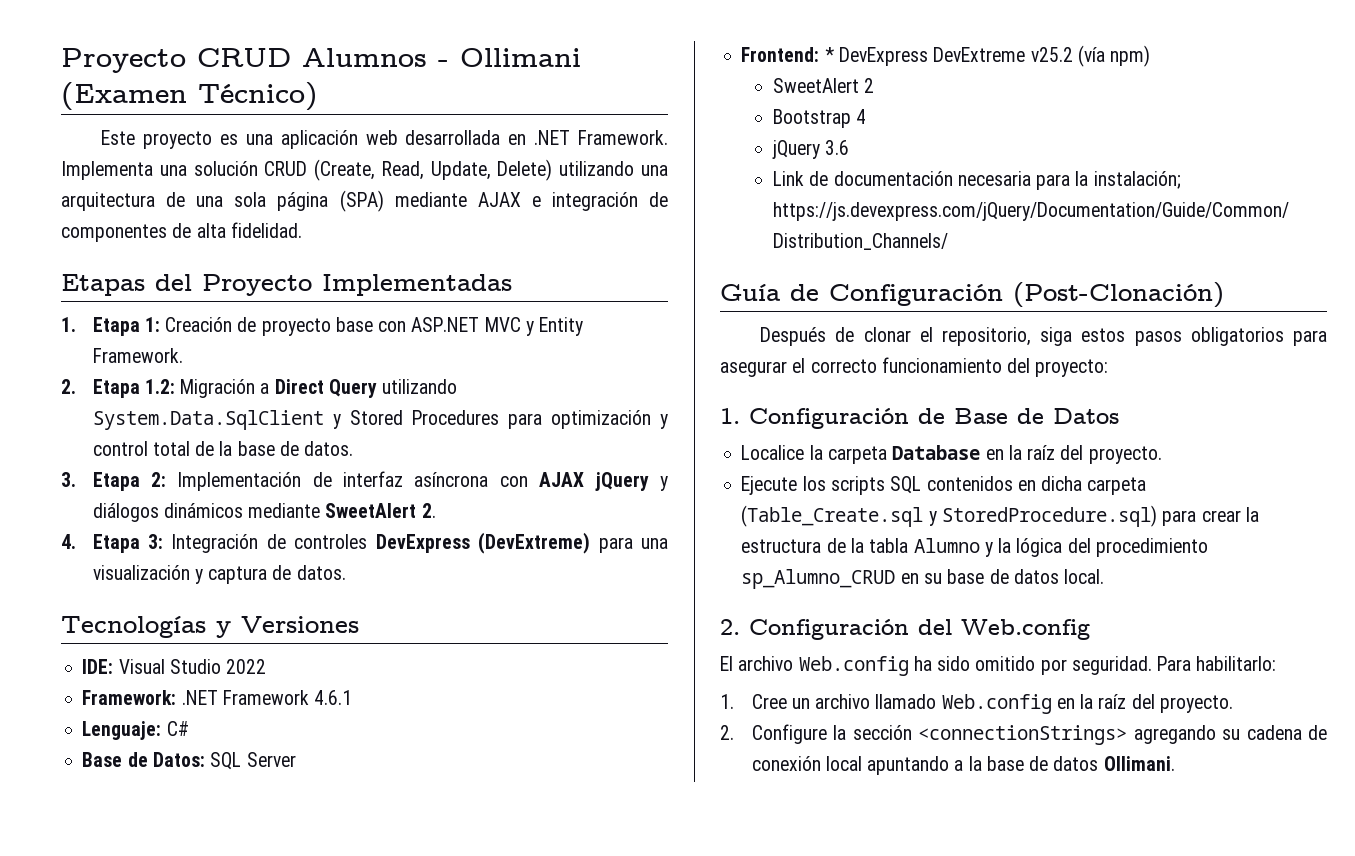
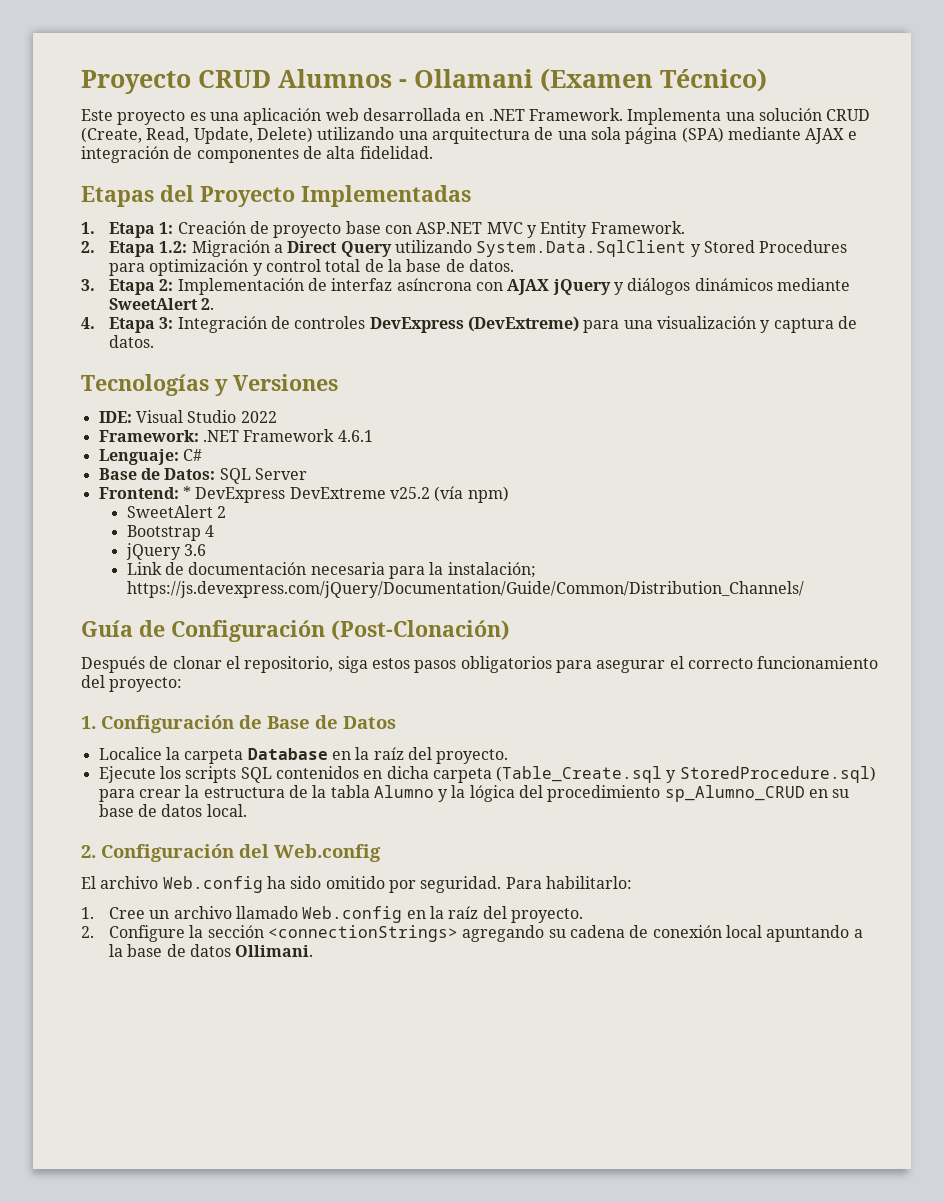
[460,48,581,67] Ollimani -> [414,69,533,88] Ollamani

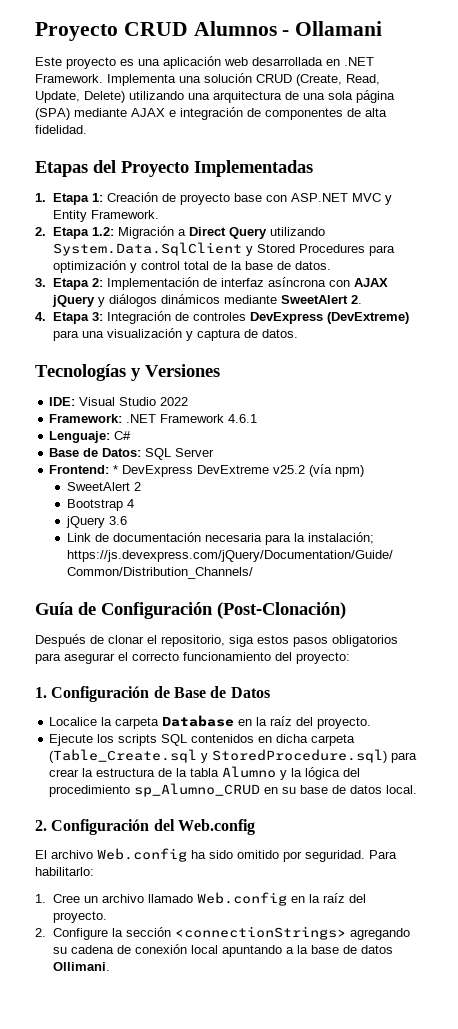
[540,68,767,92] (Examen Técnico) -> (383, 28) none

